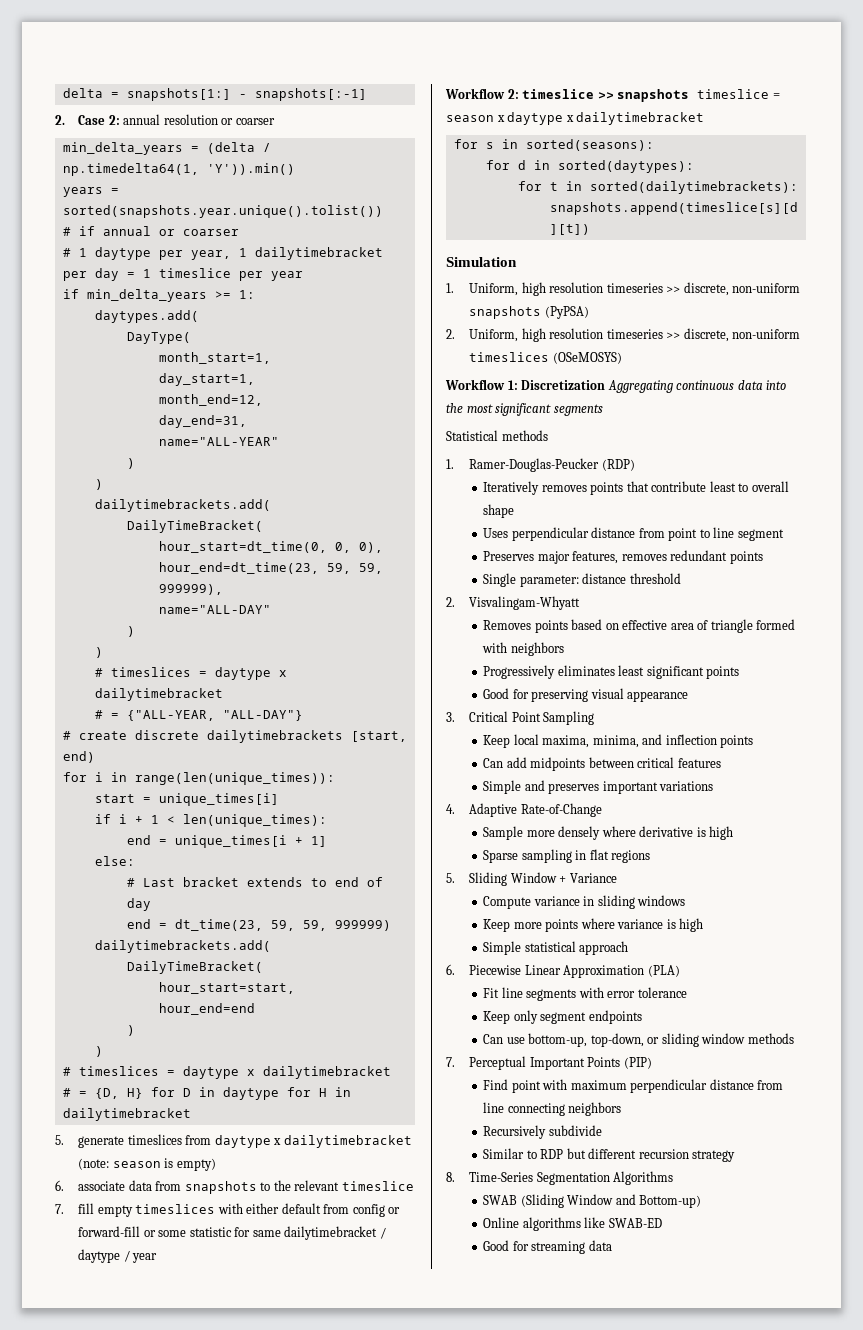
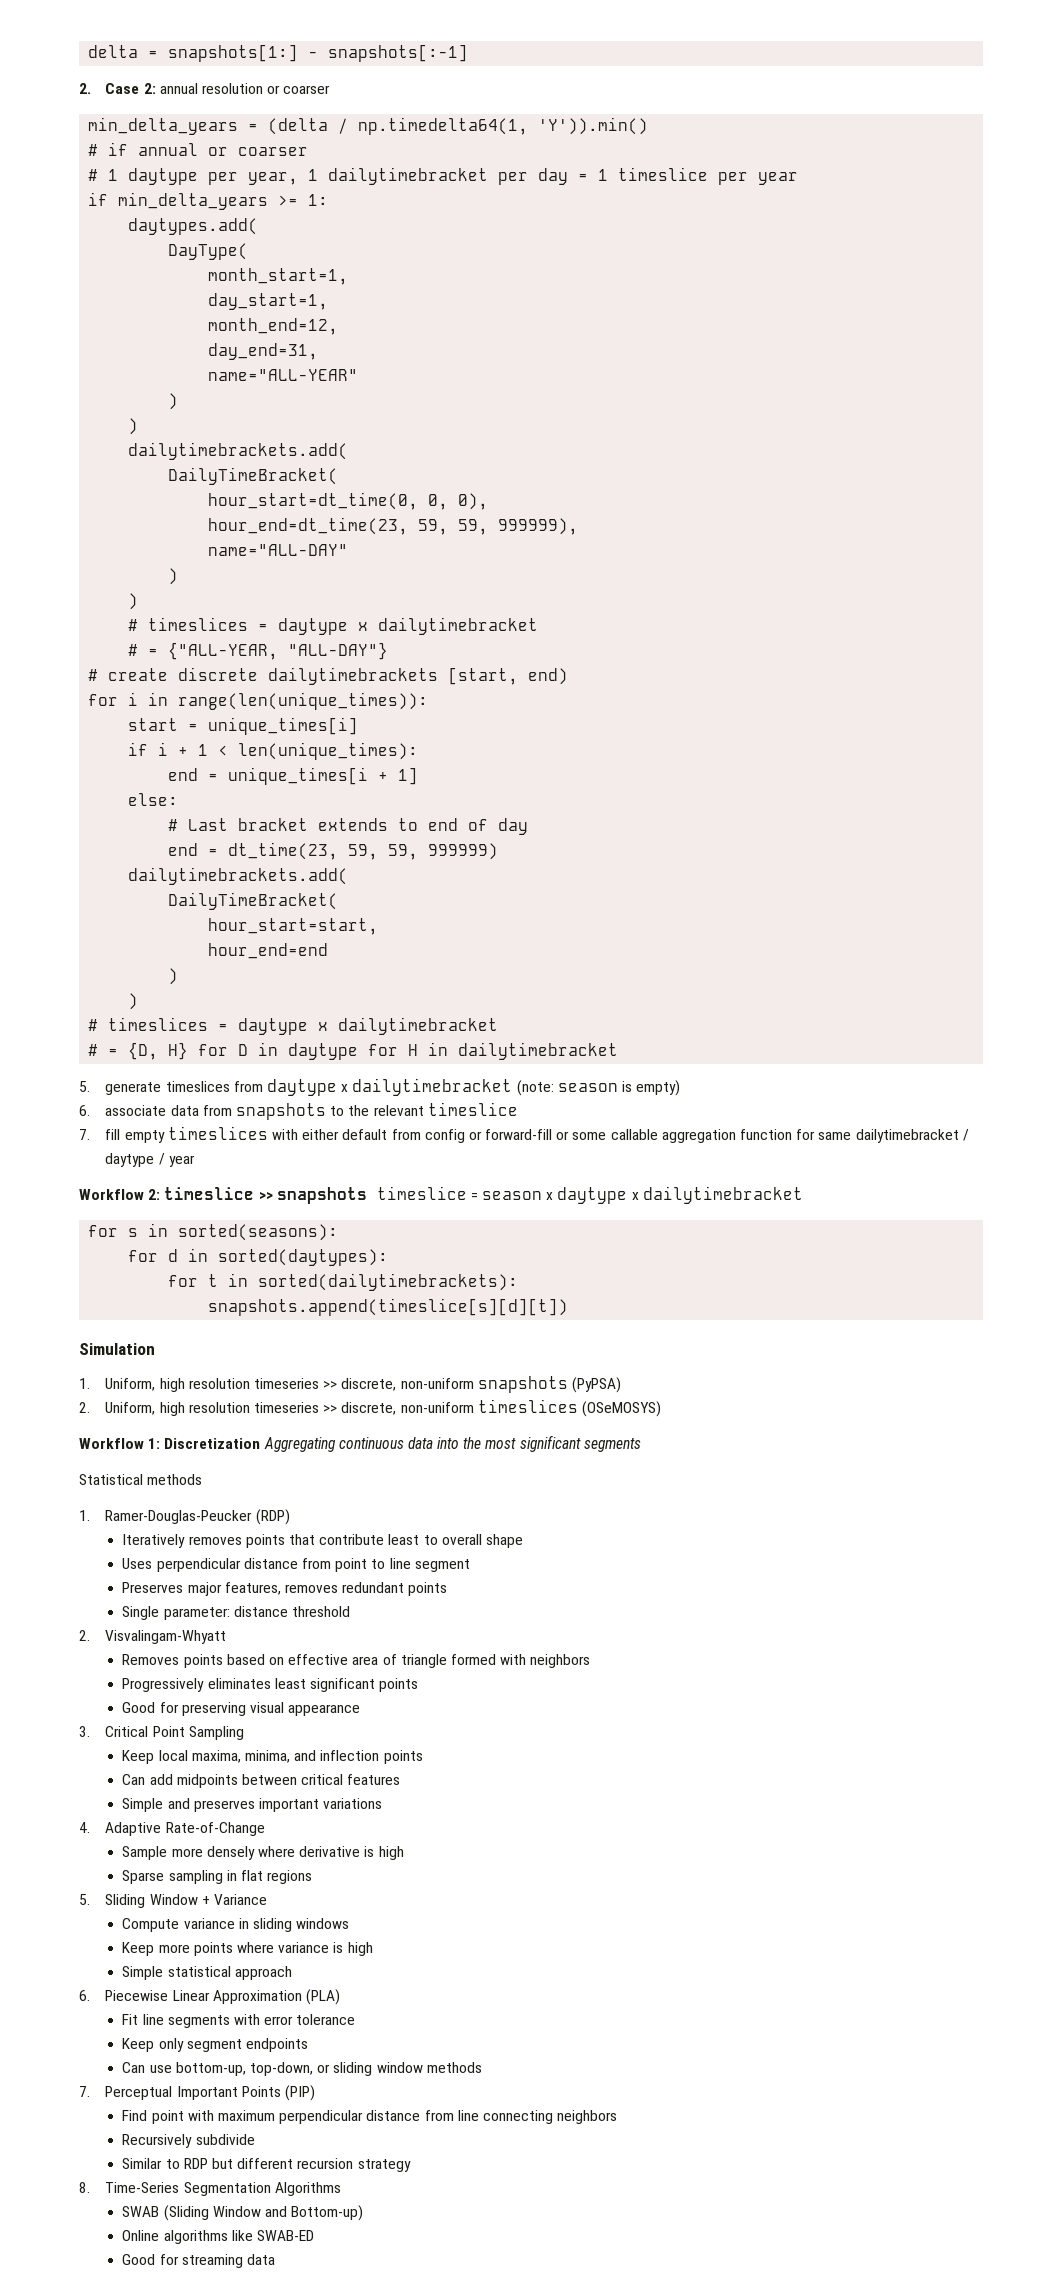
[62,187,119,197] [62,205,383,218] // years = sorted(snapshots.year.unique().tolist()) -> (649, 126) none
[189,1227,232,1237] statistic -> [610,1129,792,1143] callable aggregation function

